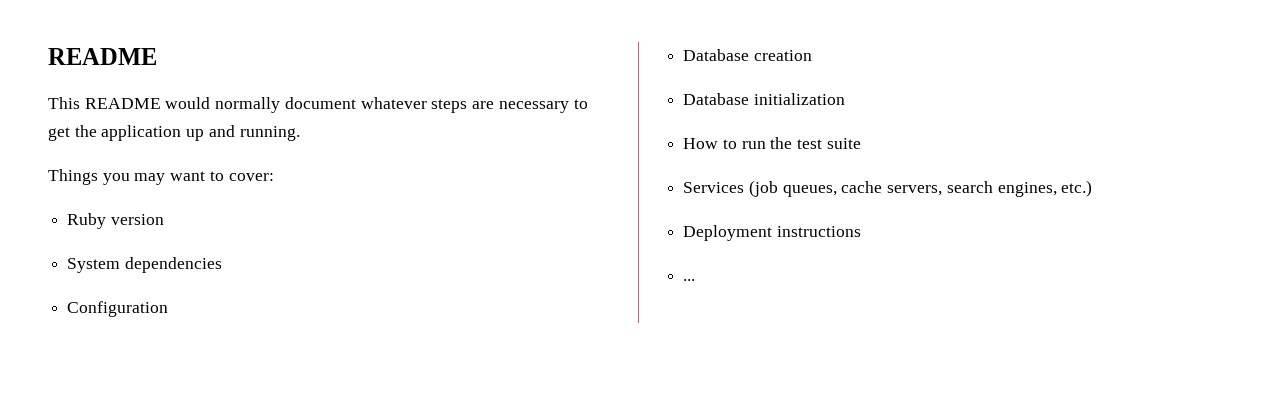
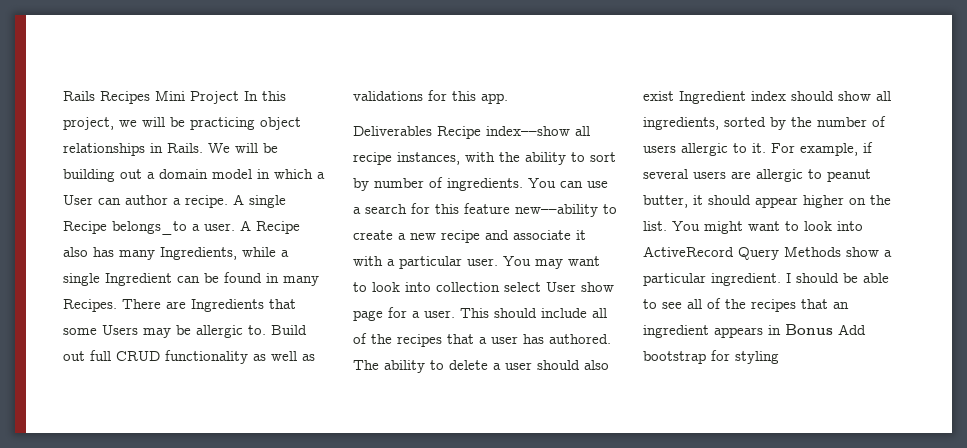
[48,48,157,65] [48,97,588,113] [48,125,300,141] [48,169,274,185] [67,213,164,229] [67,257,222,273] [67,301,169,317] [683,49,812,61] [683,93,845,105] [683,137,861,149] [683,180,1093,197] [683,225,861,241] [683,279,696,281] README // This README would normally document whatever steps are necessary to get the application up and running. // Things you may want to cover: // Ruby version // System dependencies // Configuration // Database creation // Database initialization // How to run the test suite // Services (job queues, cache servers, search engines, etc.) // Deployment instructions // ... -> [63,90,286,104] [63,117,301,130] [63,143,278,156] [63,169,325,182] [63,194,286,208] [63,220,300,235] [63,247,289,260] [63,272,319,286] [63,299,296,312] [63,325,307,338] [63,350,315,364] [353,90,508,104] [353,126,590,139] [353,152,616,165] [353,177,608,191] [353,203,617,217] [353,230,586,243] [353,256,600,269] [353,282,614,292] [353,307,607,321] [353,333,611,347] [353,360,609,373] [643,91,891,104] [643,116,886,130] [643,142,873,156] [643,169,871,182] [643,195,891,208] [643,221,863,234] [643,246,892,260] [643,273,889,286] [643,298,849,312] [643,324,866,338] [643,350,779,364] Rails Recipes Mini Project In this project, we will be practicing object relationships in Rails. We will be building out a domain model in which a User can author a recipe. A single Recipe belongs_to a user. A Recipe also has many Ingredients, while a single Ingredient can be found in many Recipes. There are Ingredients that some Users may be allergic to. Build out full CRUD functionality as well as validations for this app. // Deliverables Recipe index––show all recipe instances, with the ability to sort by number of ingredients. You can use a search for this feature new––ability to create a new recipe and associate it with a particular user. You may want to look into collection select User show page for a user. This should include all of the recipes that a user has authored. The ability to delete a user should also exist Ingredient index should show all ingredients, sorted by the number of users allergic to it. For example, if several users are allergic to peanut butter, it should appear higher on the list. You might want to look into ActiveRecord Query Methods show a particular ingredient. I should be able to see all of the recipes that an ingredient appears in Bonus Add bootstrap for styling

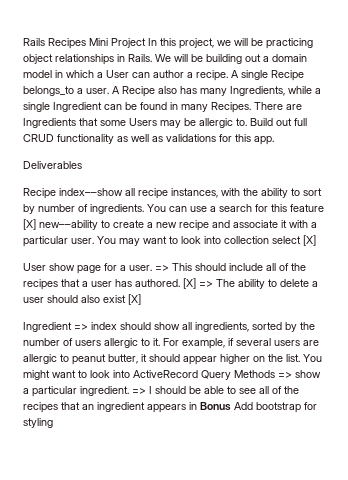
(432, 131) none -> (82, 165) //
(510, 208) none -> [23,219,36,230] [X]
(541, 287) none -> [303,235,316,246] [X] //
(455, 314) none -> [155,265,169,271] =>
(611, 339) none -> [183,278,213,289] [X] =>
[679,91,746,104] Ingredient -> [128,294,141,305] [23,322,88,332] [X] // Ingredient =>
(841, 251) none -> [278,372,292,378] =>
(781, 279) none -> [132,388,146,394] =>

